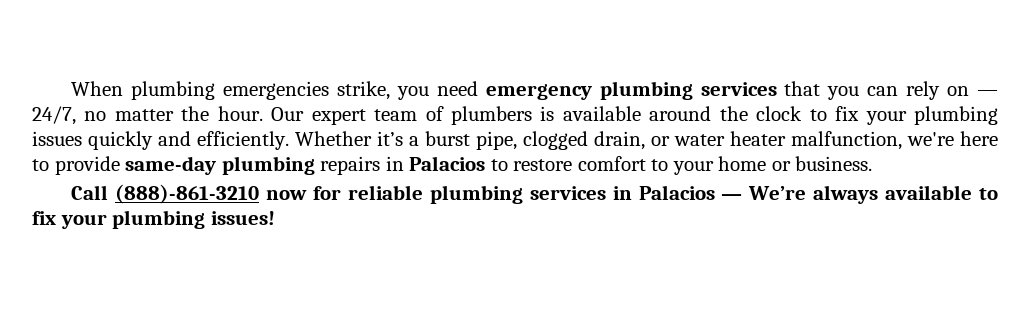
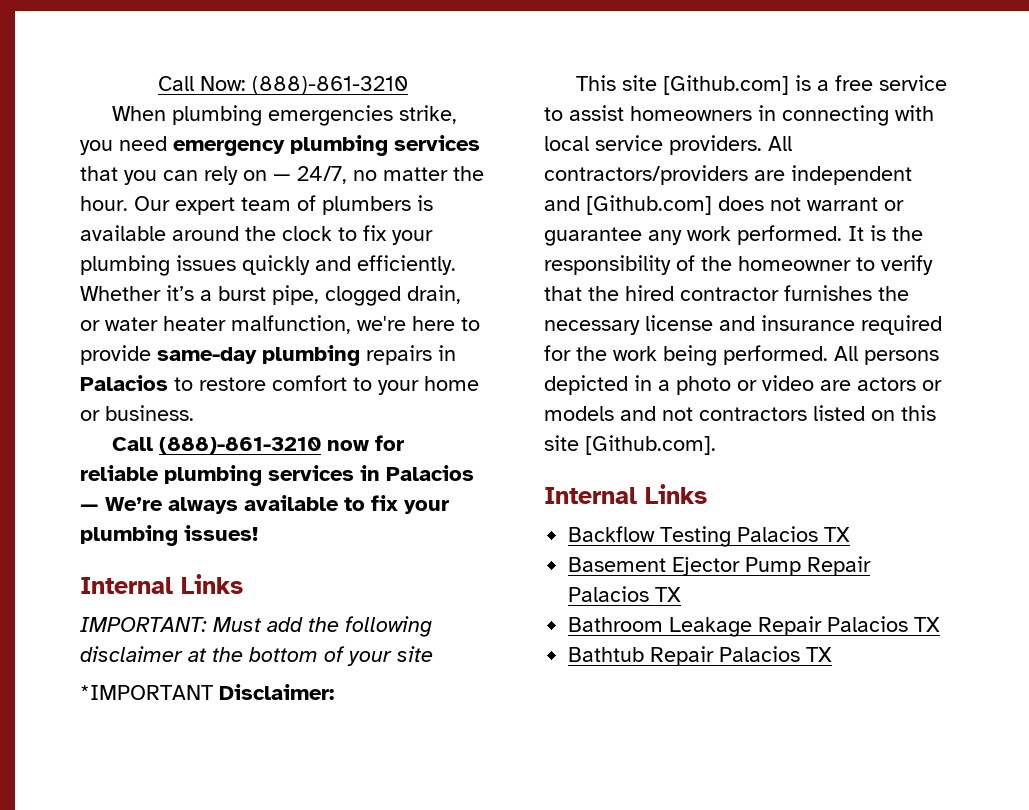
(71, 88) none -> [157,76,408,95] Call Now: (888)-861-3210 //
(275, 218) none -> [80,574,243,594] [80,616,432,637] [80,646,433,666] [80,684,334,700] [576,75,948,95] [544,105,934,126] [544,135,792,155] [544,165,912,185] [544,195,904,215] [544,225,923,246] [544,255,933,275] [544,285,909,301] [544,315,942,335] [544,345,939,366] [544,375,942,395] [544,405,936,421] [544,435,716,455] [544,484,707,504] [568,526,851,547] [568,556,872,576] [568,586,682,602] [568,616,941,637] [568,646,833,666] // Internal Links // IMPORTANT: Must add the following disclaimer at the bottom of your site // *IMPORTANT Disclaimer: // This site [Github.com] is a free service to assist homeowners in connecting with local service providers. All contractors/providers are independent and [Github.com] does not warrant or guarantee any work performed. It is the responsibility of the homeowner to verify that the hired contractor furnishes the necessary license and insurance required for the work being performed. All persons depicted in a photo or video are actors or models and not contractors listed on this site [Github.com]. // Internal Links // Backflow Testing Palacios TX // Basement Ejector Pump Repair Palacios TX // Bathroom Leakage Repair Palacios TX // Bathtub Repair Palacios TX

